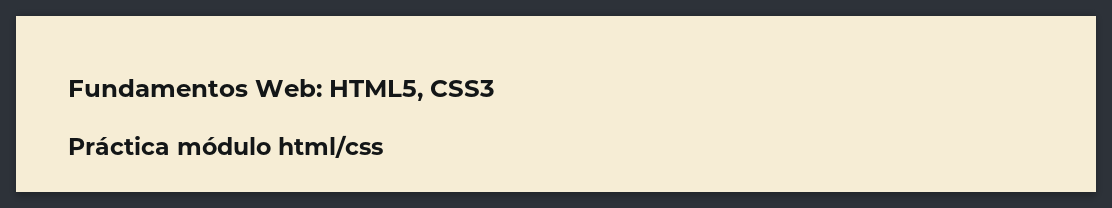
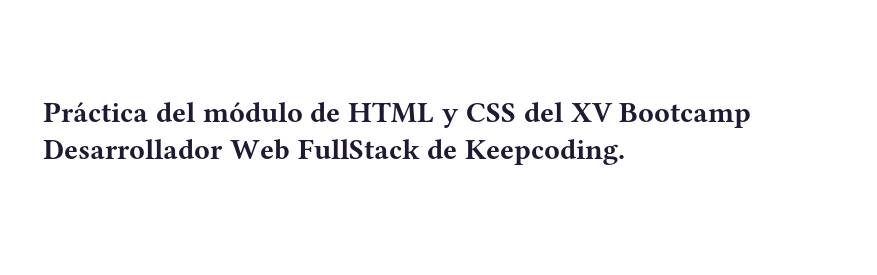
[68,79,495,101] [68,135,383,158] Fundamentos Web: HTML5, CSS3 // Práctica módulo html/css -> [43,102,752,128] [43,139,626,165] Práctica del módulo de HTML y CSS del XV Bootcamp Desarrollador Web FullStack de Keepcoding.

